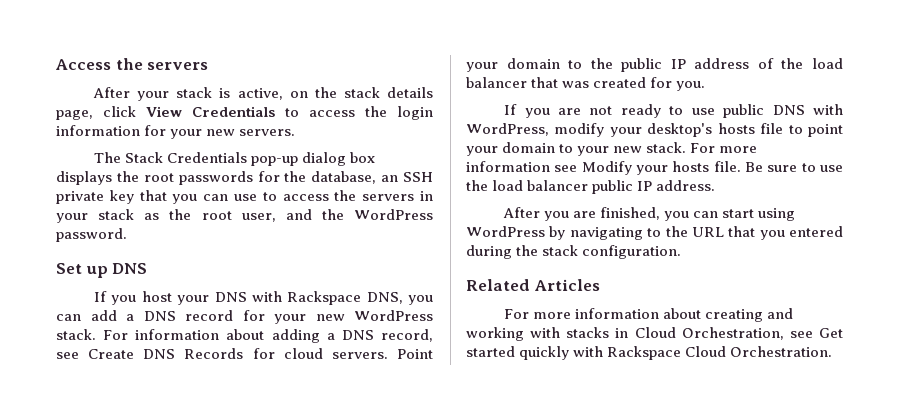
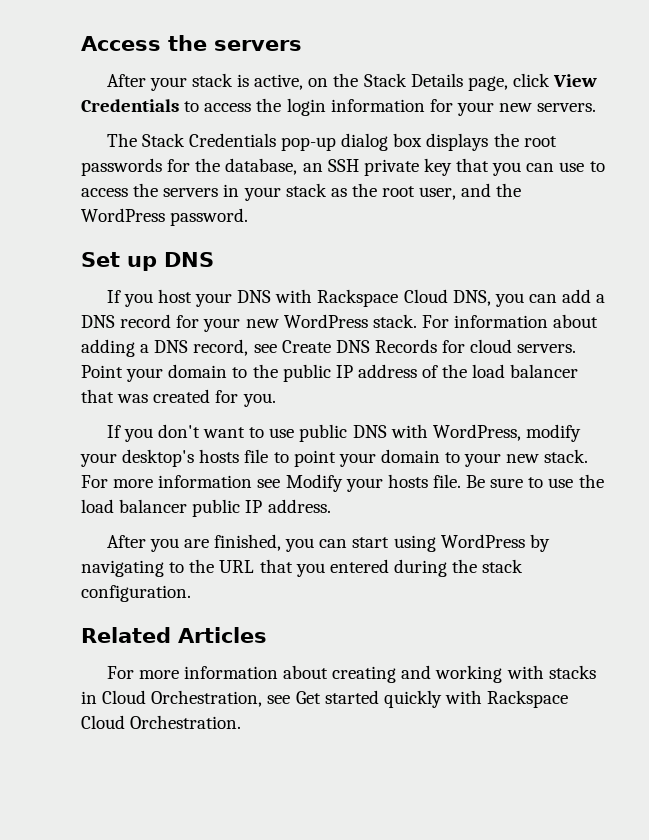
[343,87,434,98] stack details -> [363,73,463,87] Stack Details
(362, 298) none -> [403,289,448,303] Cloud
[557,104,661,118] are not ready -> [157,424,246,438] don't want

